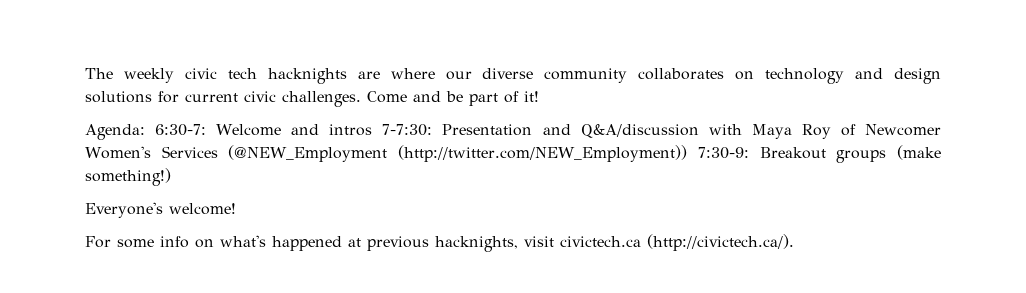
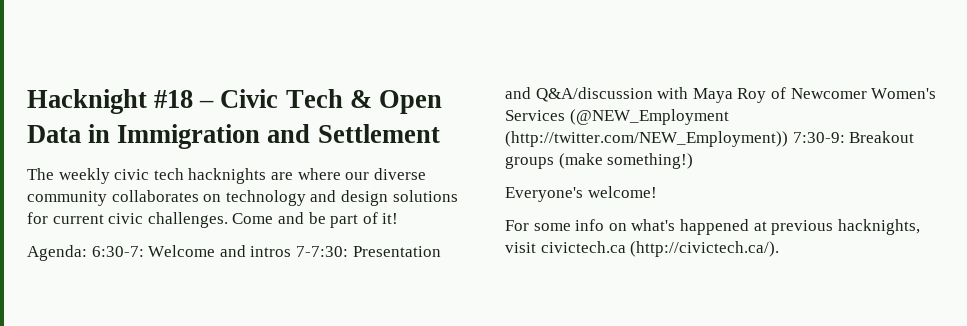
(85, 73) none -> [27,89,442,114] [27,124,440,149] Hacknight #18 – Civic Tech & Open Data in Immigration and Settlement //

